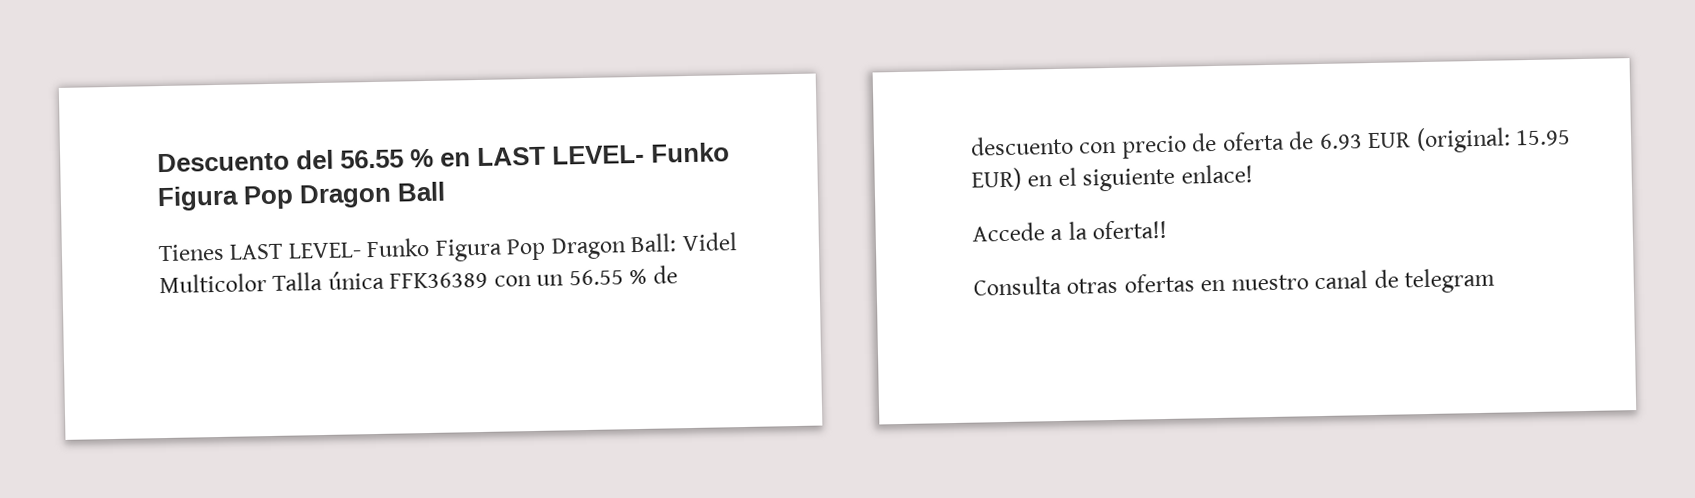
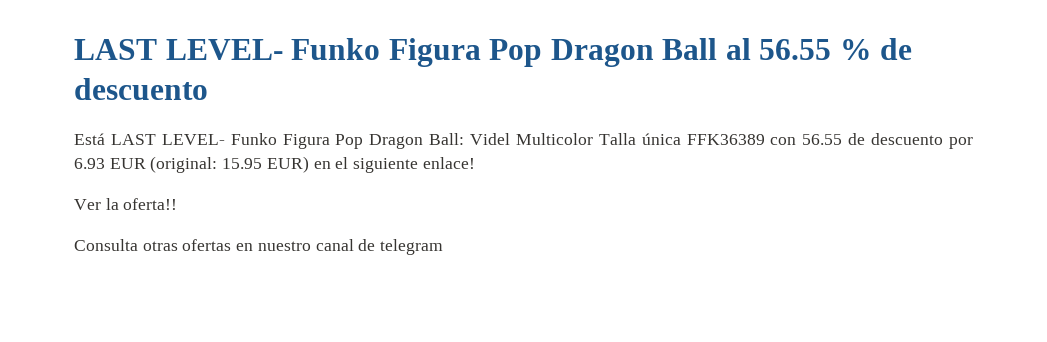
[157,148,472,173] Descuento del 56.55 % en -> (74, 49) none
[158,243,225,262] // Tienes -> [725,38,913,60] [74,78,208,100] [74,133,105,145] al 56.55 % de descuento // Está
[536,265,678,286] [970,131,1315,159] un 56.55 % de descuento con precio de oferta de -> [802,133,973,149] 56.55 de descuento por
[972,222,1064,242] Accede a -> [74,199,101,210] Ver

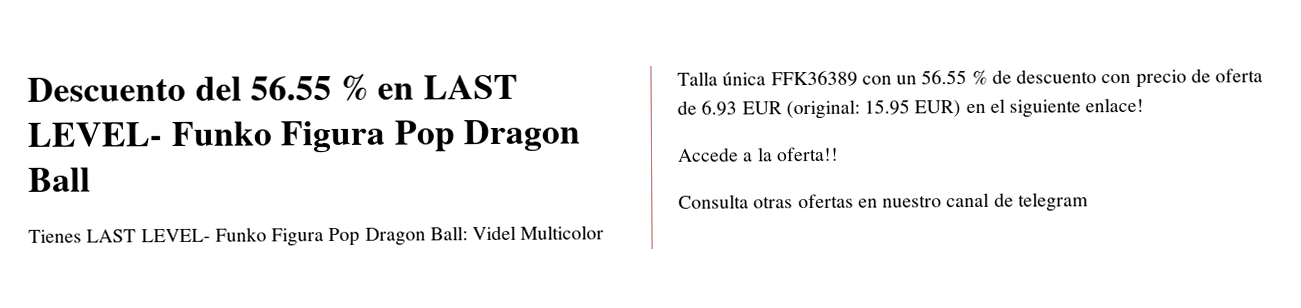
(74, 49) none -> [27,73,415,102] Descuento del 56.55 % en
[725,38,913,60] [74,78,208,100] [74,133,105,145] al 56.55 % de descuento // Está -> [28,229,82,243] // Tienes
[802,133,973,149] 56.55 de descuento por -> [896,68,1264,88] [677,100,697,115] un 56.55 % de descuento con precio de oferta de
[74,199,101,210] Ver -> [677,147,754,162] Accede a

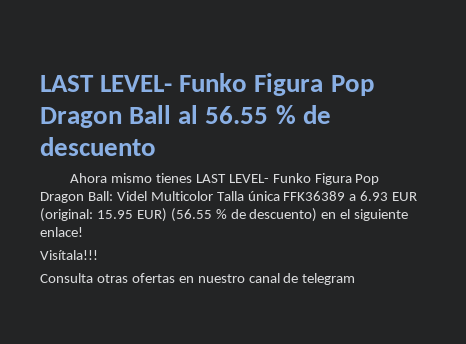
[27,73,415,102] Descuento del 56.55 % en -> (40, 83) none
[28,229,82,243] // Tienes -> [178,105,331,124] [40,137,156,156] [70,173,192,183] al 56.55 % de descuento // Ahora mismo tienes
[861,68,1264,88] [677,100,697,115] con un 56.55 % de descuento con precio de oferta de -> [349,194,357,201] a
(962, 109) none -> [170,208,318,222] (56.55 % de descuento)
[677,146,839,162] Accede a la oferta!! -> [40,250,98,260] Visítala!!!

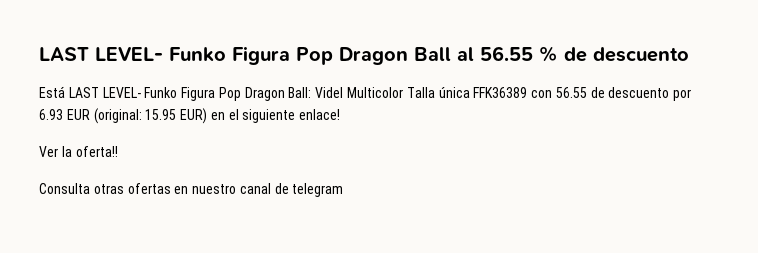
[70,173,192,183] Ahora mismo tienes -> [39,86,65,98] Está
[349,194,357,201] a -> [531,87,692,101] con 56.55 de descuento por
[170,208,318,222] (56.55 % de descuento) -> (208, 116) none
[40,250,98,260] Visítala!!! -> [39,146,118,157] Ver la oferta!!

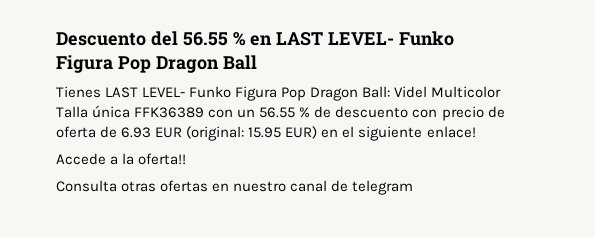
(39, 54) none -> [56,31,273,46] Descuento del 56.55 % en
[457,46,689,62] [39,86,65,98] al 56.55 % de descuento // Está -> [56,86,101,98] // Tienes
[555,87,692,101] 56.55 de descuento por -> [237,106,505,121] [56,126,118,138] un 56.55 % de descuento con precio de oferta de
[39,146,58,157] Ver -> [56,153,119,165] Accede a

